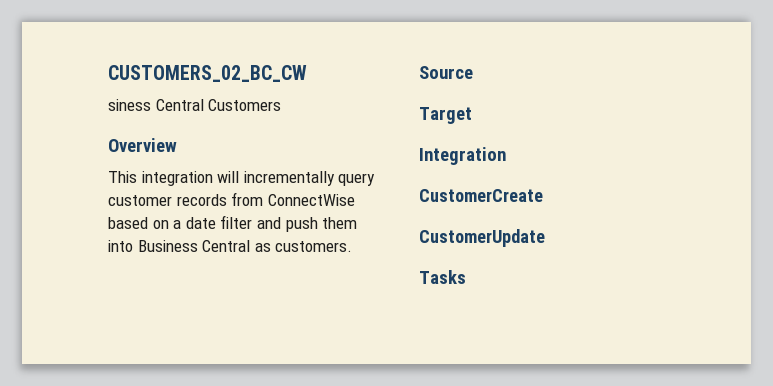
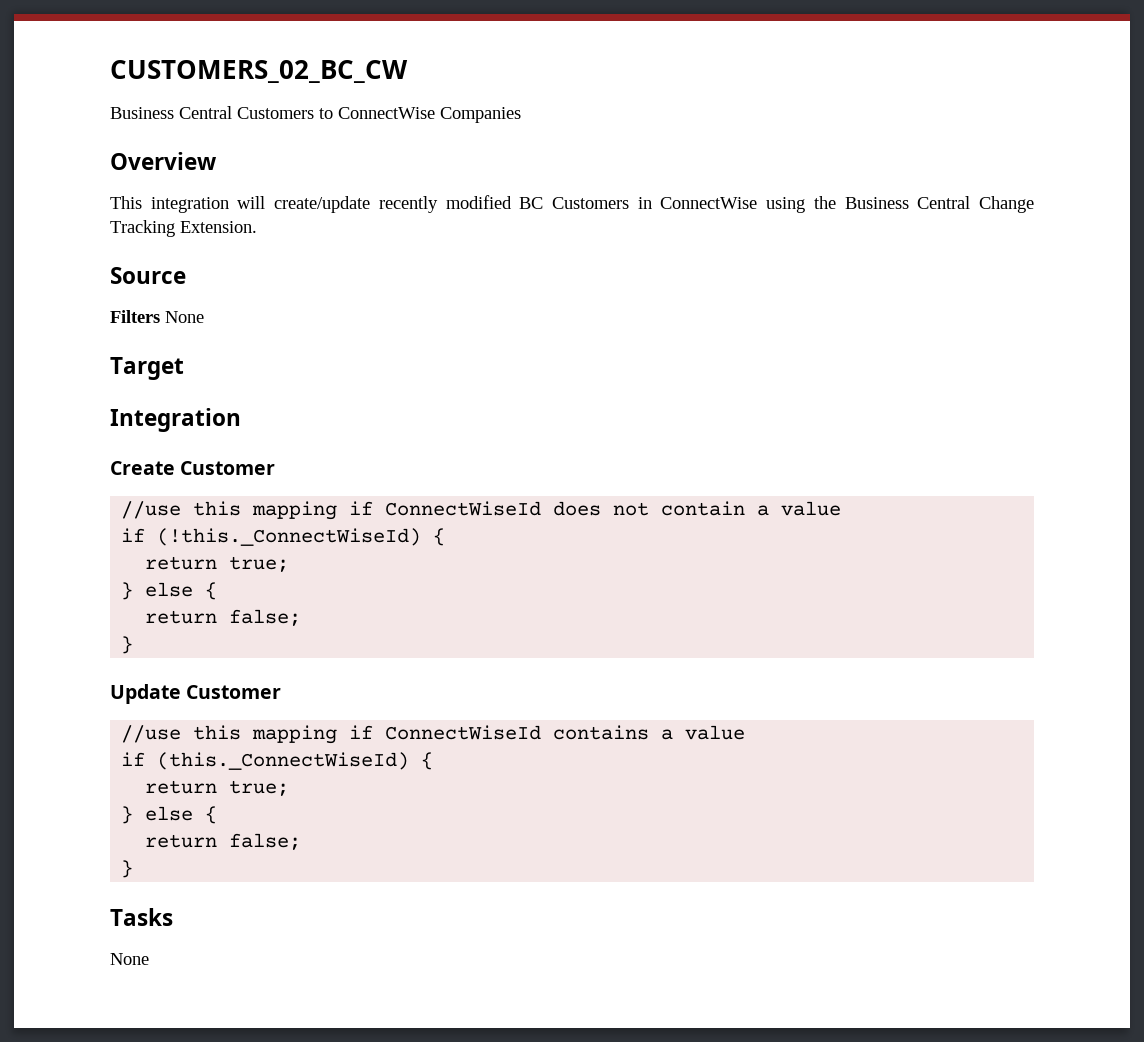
[108,99,151,111] siness -> [110,107,174,119] Business
(282, 105) none -> [319,107,521,123] to ConnectWise Companies
[243,171,376,186] [108,192,355,206] [108,215,358,232] [108,240,353,252] incrementally query customer records from ConnectWise based on a date filter and push them into Business Central as customers. -> [274,195,1034,213] [110,220,257,237] create/update recently modified BC Customers in ConnectWise using the Business Central Change Tracking Extension.
(473, 72) none -> [110,310,204,323] // Filters None
[419,189,543,202] [419,229,545,247] CustomerCreate // CustomerUpdate -> [110,461,276,475] [121,501,842,520] [121,528,446,546] [145,556,290,572] [121,582,218,600] [145,609,302,626] [121,636,134,654] [110,684,282,704] [121,725,746,744] [121,752,434,770] [145,780,290,796] [121,806,218,824] [145,833,302,850] [121,860,134,878] Create Customer // //use this mapping if ConnectWiseId does not contain a value // if (!this._ConnectWiseId) { // return true; // } else { // return false; // } // Update Customer // //use this mapping if ConnectWiseId contains a value // if (this._ConnectWiseId) { // return true; // } else { // return false; // }
(466, 277) none -> [110,953,149,965] // None

